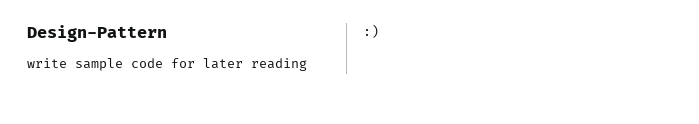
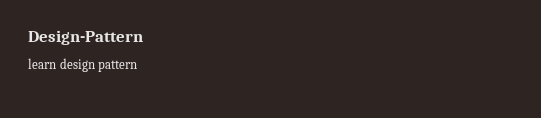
[27,58,307,71] [363,24,379,38] write sample code for later reading :) -> [28,58,138,72] learn design pattern

